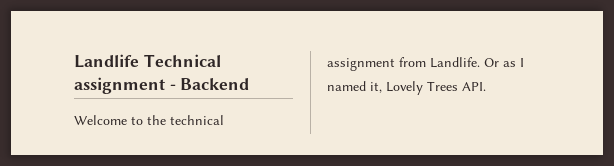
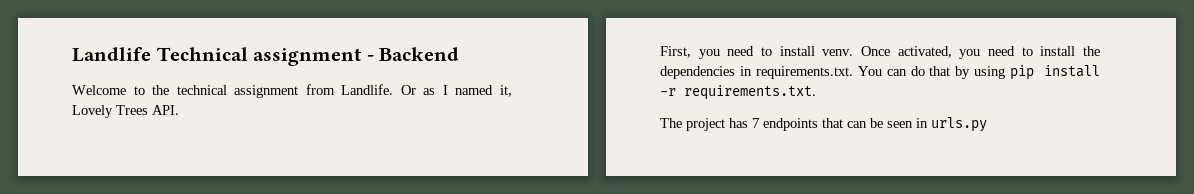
(486, 86) none -> [660,46,1100,59] [660,65,1100,80] [660,85,816,100] [660,117,987,132] // First, you need to install venv. Once activated, you need to install the dependencies in requirements.txt. You can do that by using pip install -r requirements.txt. // The project has 7 endpoints that can be seen in urls.py

